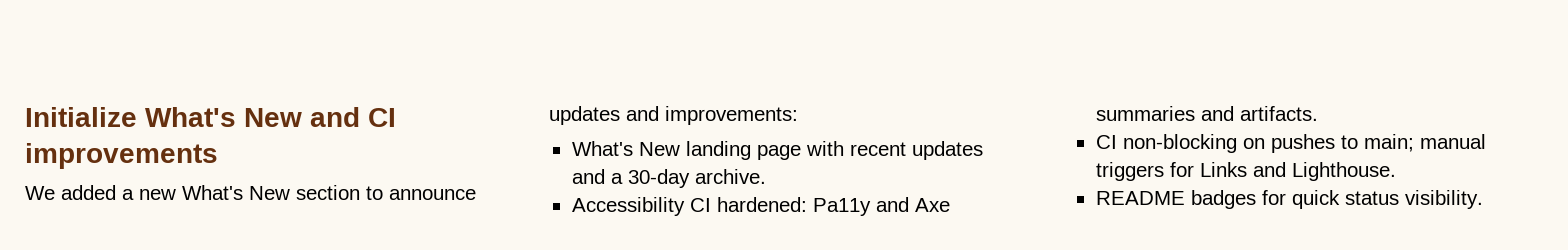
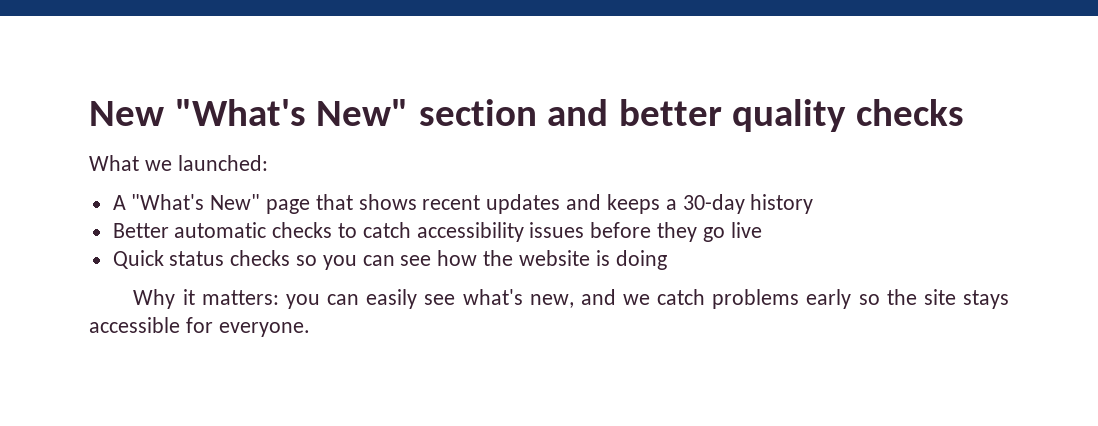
[25,107,396,127] [25,143,218,169] [25,185,476,200] [549,106,798,125] [571,141,844,160] Initialize What's New and CI improvements // We added a new What's New section to announce updates and improvements: // What's New landing page with -> [89,99,964,132] [89,155,268,171] [112,194,417,214] New "What's New" section and better quality checks // What we launched: // A "What's New" page that shows
(605, 176) none -> [606,194,660,214] keeps
[694,169,766,184] [571,197,950,216] [1095,106,1318,121] [1095,134,1486,153] [1095,162,1396,181] [1095,190,1483,209] archive. // Accessibility CI hardened: Pa11y and Axe summaries and artifacts. // CI non-blocking on pushes to main; manual triggers for Links and Lighthouse. // README badges for quick status visibility. -> [750,194,814,214] [112,222,762,242] [112,250,667,270] [133,289,1009,309] [89,317,310,337] history // Better automatic checks to catch accessibility issues before they go live // Quick status checks so you can see how the website is doing // Why it matters: you can easily see what's new, and we catch problems early so the site stays accessible for everyone.

